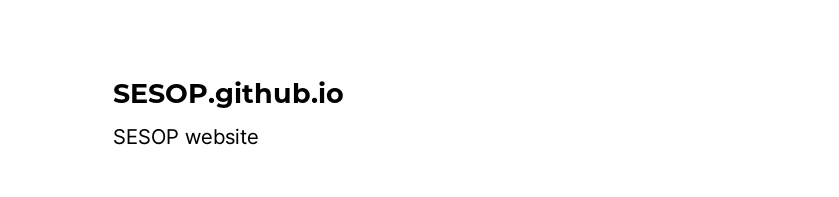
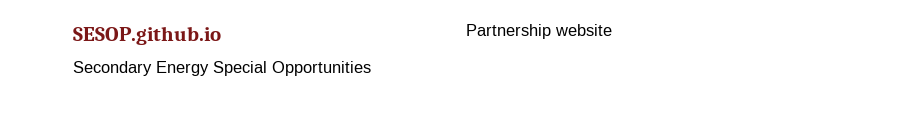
[113,128,179,145] SESOP -> [73,61,371,76] [466,24,551,39] Secondary Energy Special Opportunities Partnership

